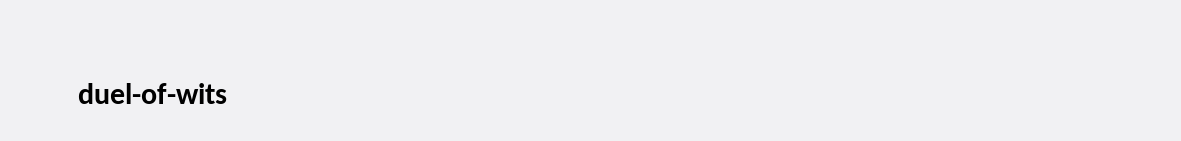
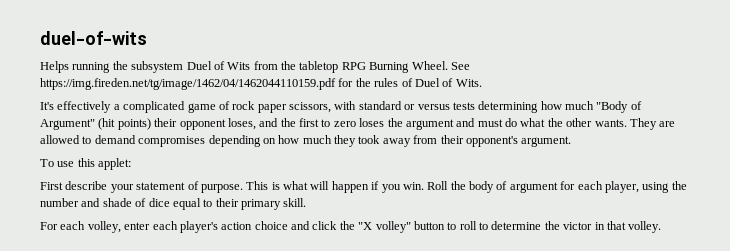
(227, 93) none -> [40,61,470,73] [40,78,482,90] [40,101,642,113] [40,118,676,130] [40,135,572,147] [40,158,132,170] [40,181,687,193] [40,198,307,210] [40,221,662,233] // Helps running the subsystem Duel of Wits from the tabletop RPG Burning Wheel. See https://img.fireden.net/tg/image/1462/04/1462044110159.pdf for the rules of Duel of Wits. // It's effectively a complicated game of rock paper scissors, with standard or versus tests determining how much "Body of Argument" (hit points) their opponent loses, and the first to zero loses the argument and must do what the other wants. They are allowed to demand compromises depending on how much they took away from their opponent's argument. // To use this applet: // First describe your statement of purpose. This is what will happen if you win. Roll the body of argument for each player, using the number and shade of dice equal to their primary skill. // For each volley, enter each player's action choice and click the "X volley" button to roll to determine the victor in that volley.

